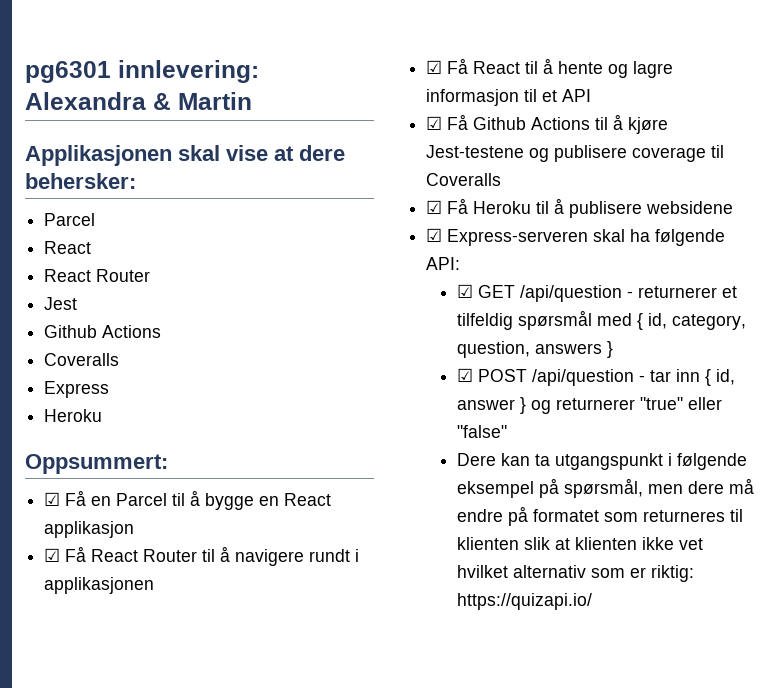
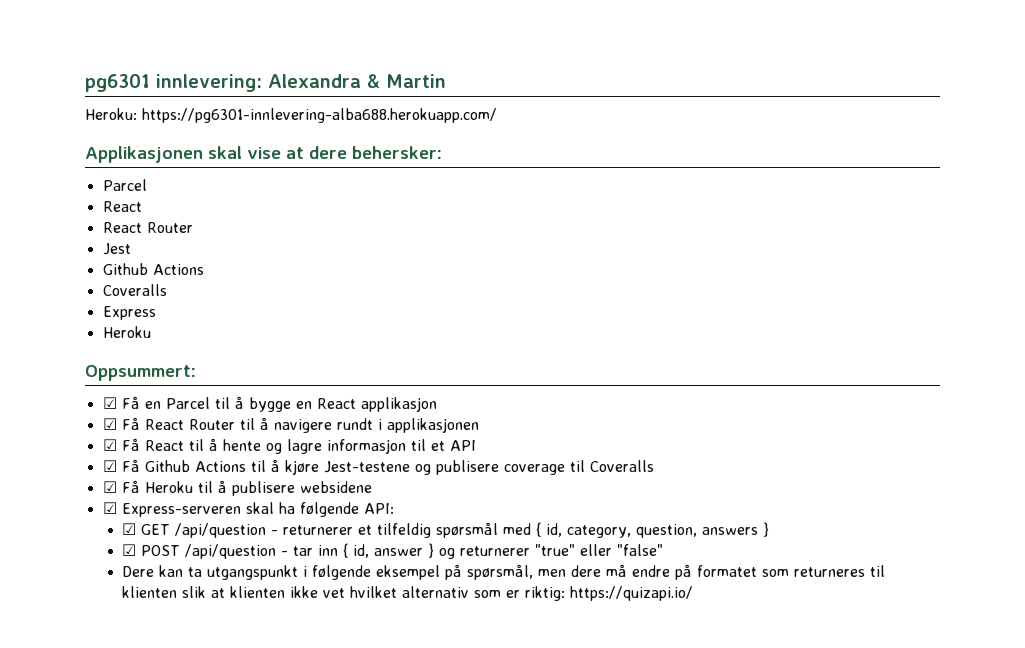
(252, 101) none -> [85,108,497,123] // Heroku: https://pg6301-innlevering-alba688.herokuapp.com/

